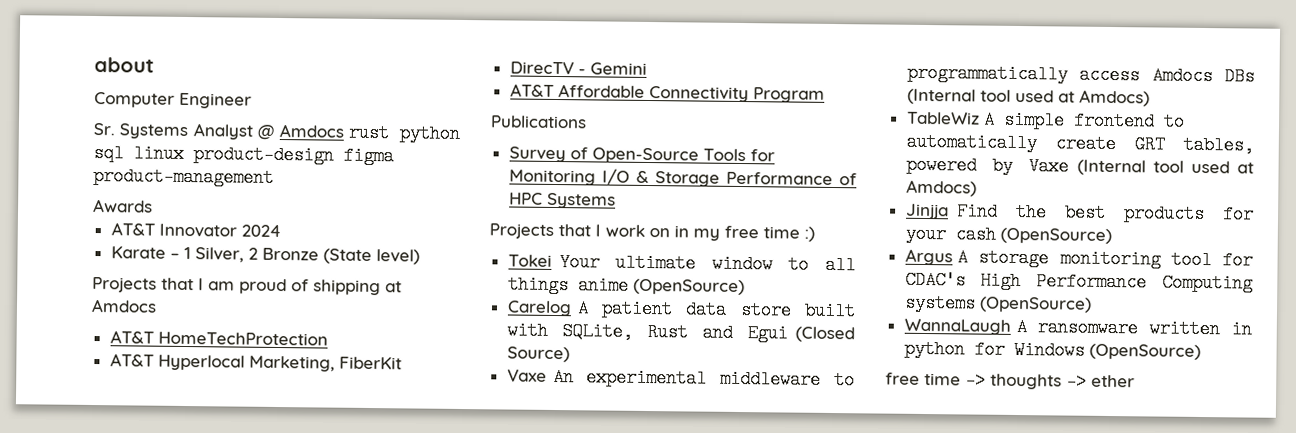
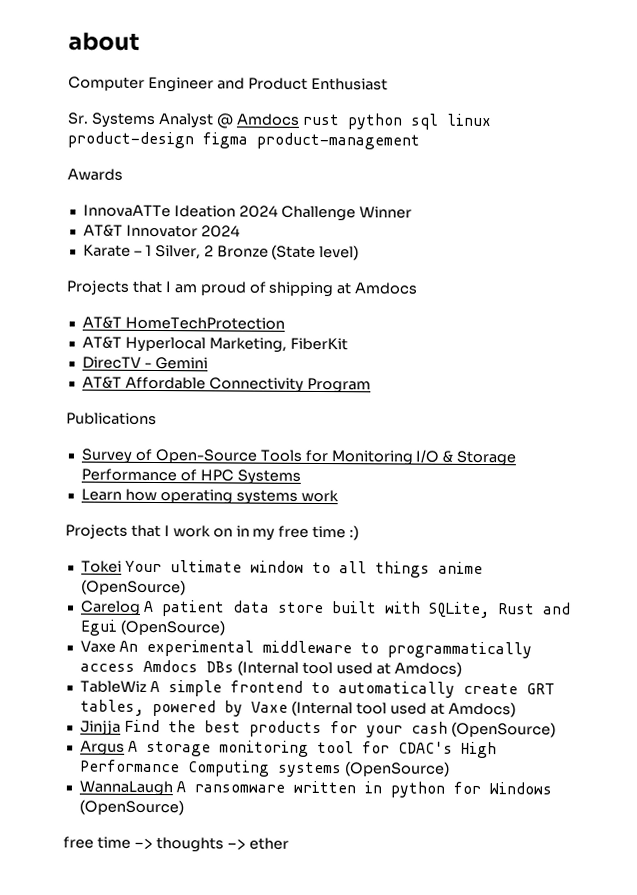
(252, 100) none -> [216,77,388,91] and Product Enthusiast
(153, 205) none -> [82,204,412,222] // InnovaATTe Ideation 2024 Challenge Winner
(616, 200) none -> [80,488,339,505] // Learn how operating systems work
[795,326,855,343] [506,346,570,363] (Closed Source) -> [119,619,225,636] (OpenSource)

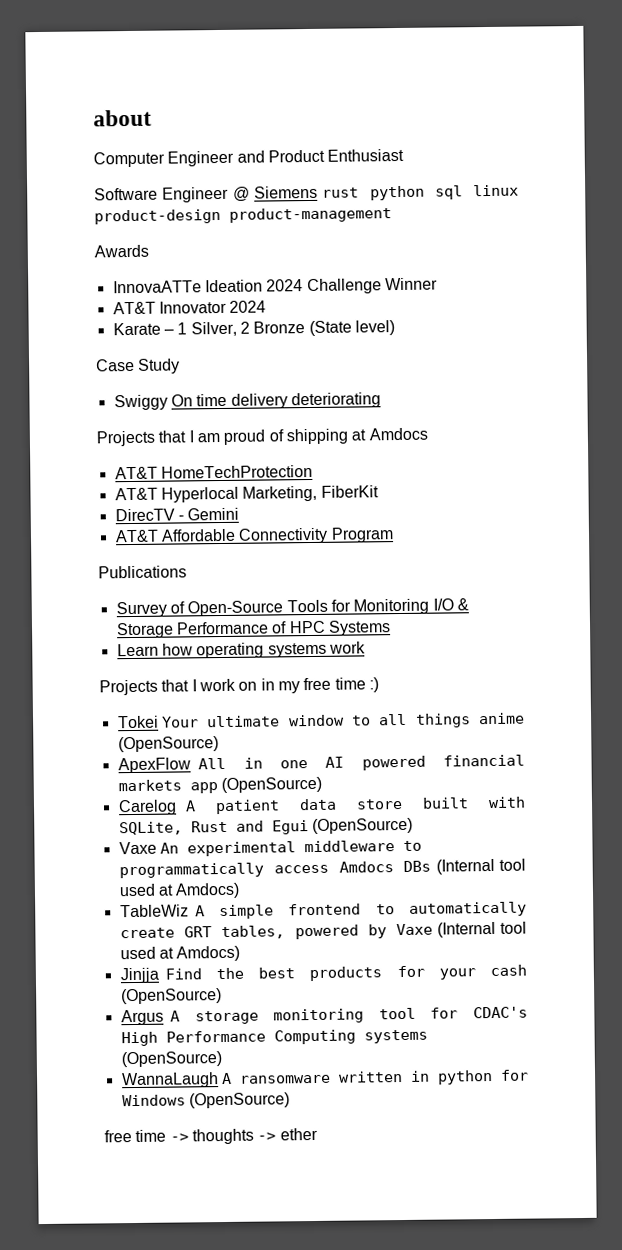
[67,112,300,129] Sr. Systems Analyst @ Amdocs -> [94,185,319,203] Software Engineer @ Siemens
[202,132,248,149] figma -> (221, 216) none
(360, 253) none -> [96,358,181,374] [113,392,381,411] // Case Study // Swiggy On time delivery deteriorating
(186, 587) none -> [117,754,525,774] [117,776,322,794] // ApexFlow All in one AI powered financial markets app (OpenSource)

